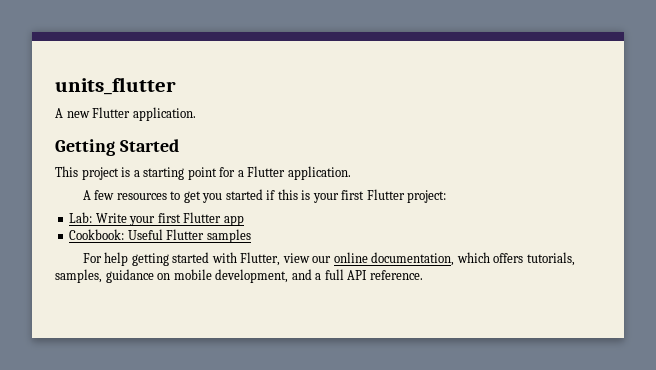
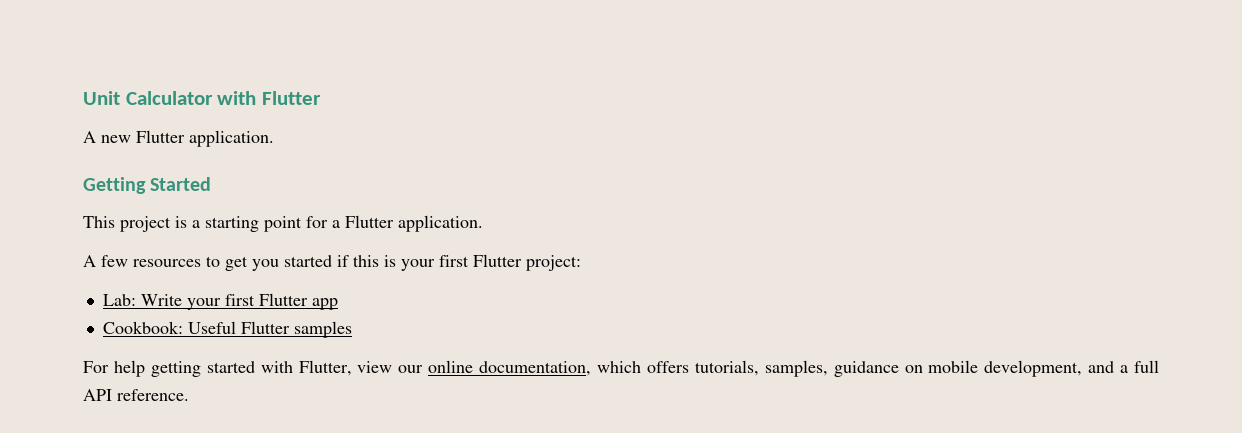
[55,77,176,95] units_flutter -> [83,91,322,105] Unit Calculator with Flutter

